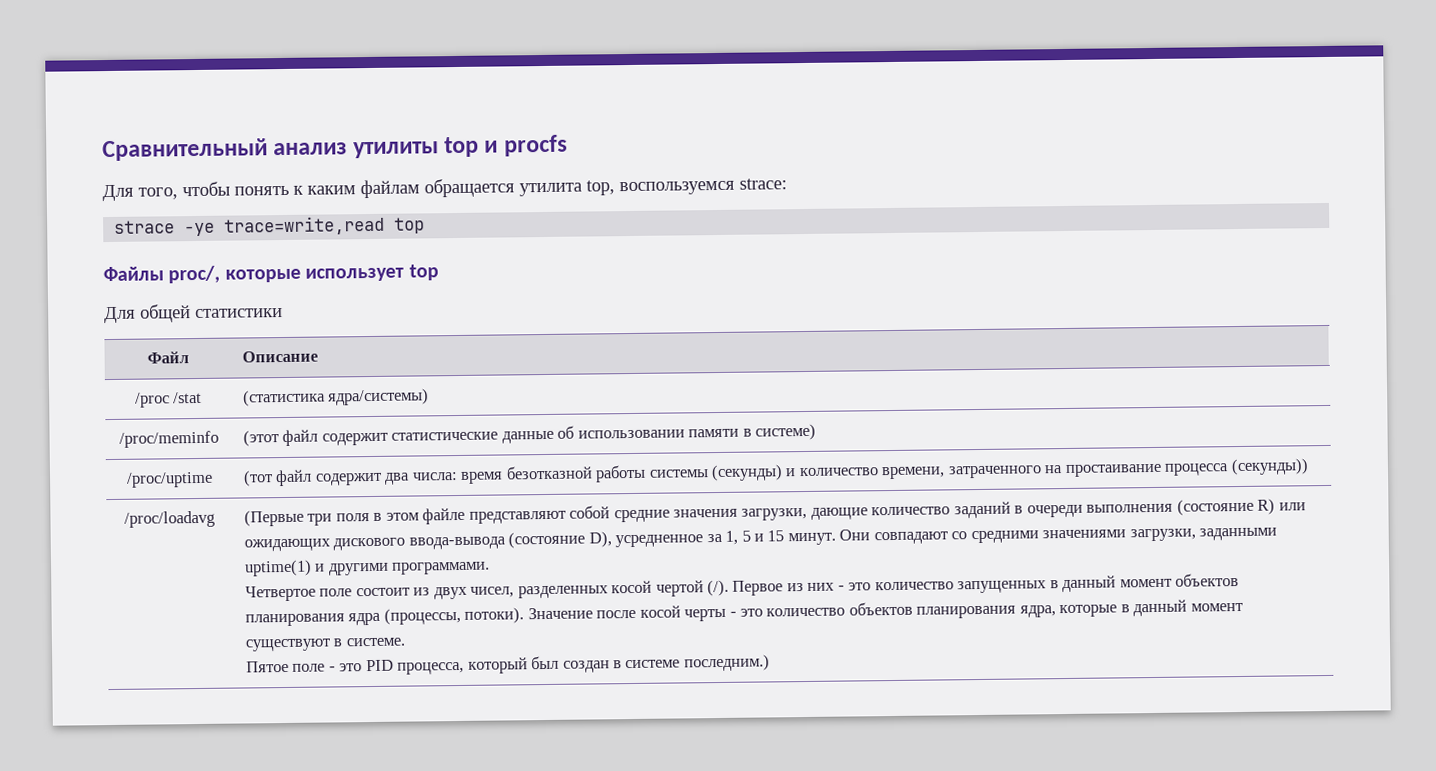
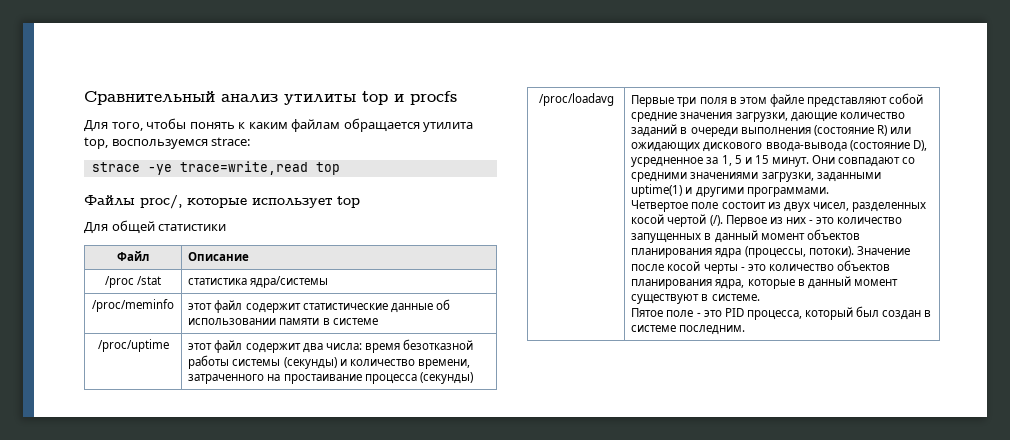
[242,388,430,407] (статистика ядра/системы) -> [188,276,329,288] статистика ядра/системы
[242,430,279,447] (этот -> [188,303,213,310] этот
[755,423,817,441] системе) -> [332,318,378,325] системе
[242,470,273,487] (тот -> [188,343,213,350] этот
[1230,458,1309,476] (секунды)) -> [419,372,473,384] (секунды)
[243,509,304,527] (Первые -> [631,95,675,107] Первые
[683,654,770,672] последним.) -> [679,325,746,335] последним.

